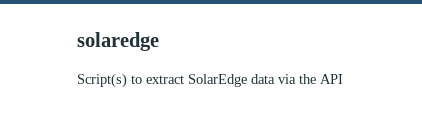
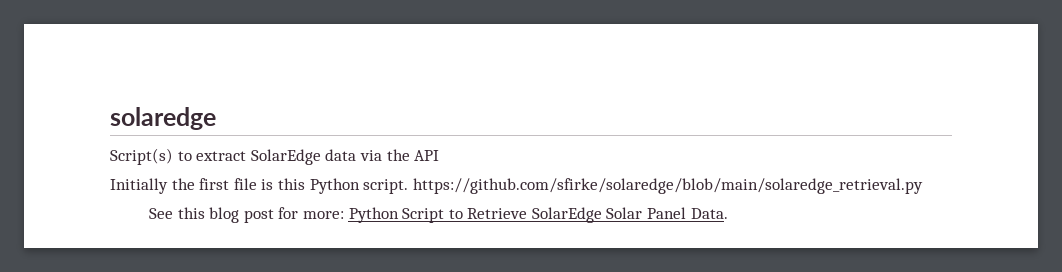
(343, 79) none -> [110,178,923,194] [148,207,728,223] // Initially the first file is this Python script. https://github.com/sfirke/solaredge/blob/main/solaredge_retrieval.py // See this blog post for more: Python Script to Retrieve SolarEdge Solar Panel Data.

